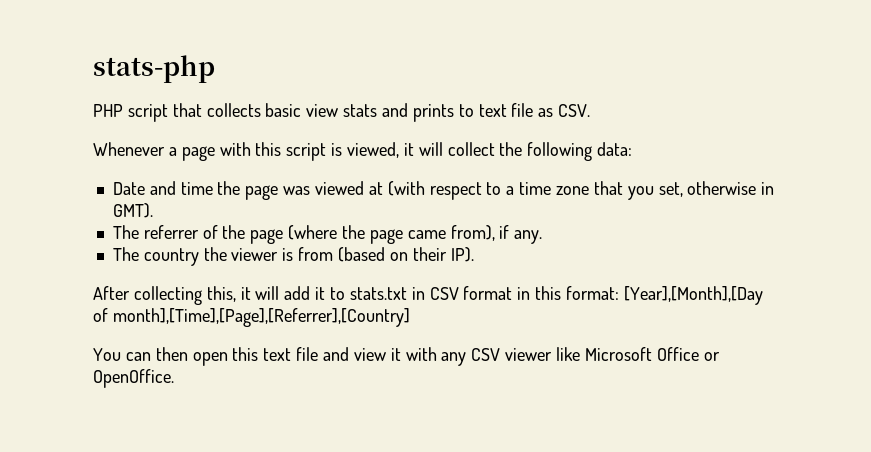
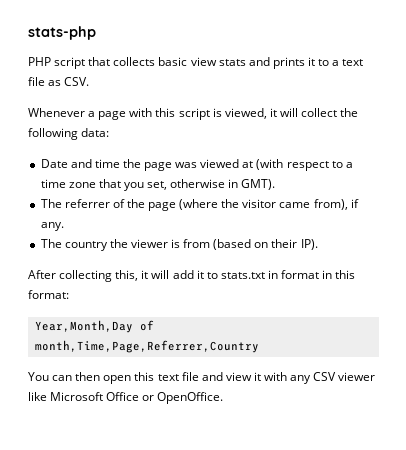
[458,104,474,117] to -> [307,57,340,66] it to a
[369,229,403,244] page -> [242,199,277,208] visitor
[429,287,459,300] CSV -> (278, 274) none
[623,286,763,305] [93,308,410,327] [Year],[Month],[Day of month],[Time],[Page],[Referrer],[Country] -> [34,320,154,333] [34,340,259,353] // Year,Month,Day of month,Time,Page,Referrer,Country

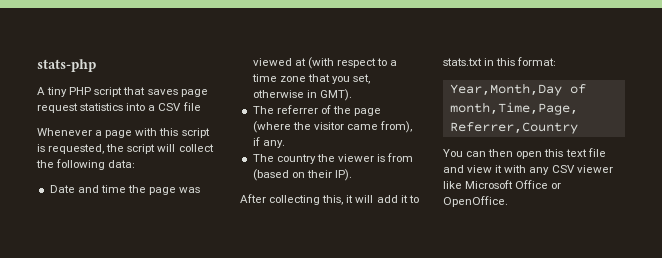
(96, 33) none -> [37,87,68,97] A tiny
[113,57,364,69] [28,77,90,86] collects basic view stats and prints it to a text file as CSV. -> [147,89,208,97] [37,102,201,113] saves page request statistics into a CSV file
[224,108,277,119] viewed, it -> [48,144,156,154] requested, the script
[281,270,333,279] format in -> (495, 62) none

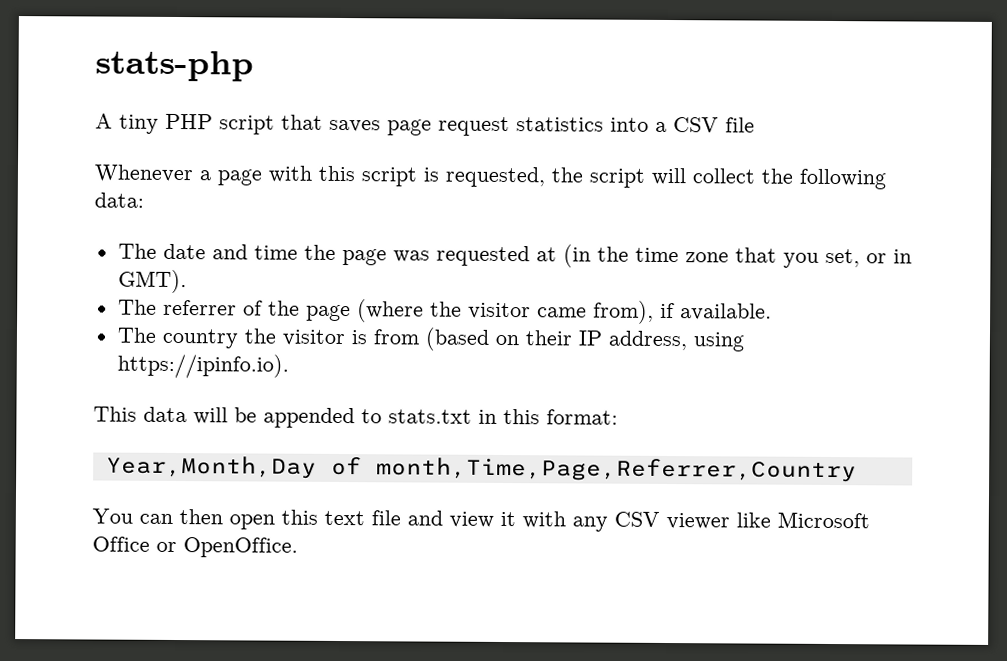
[49,185,75,193] Date -> [117,243,206,260] The date
[252,57,398,69] viewed at (with respect to a -> [435,244,629,268] requested at (in the
[252,90,304,98] otherwise -> [865,253,887,264] or
[262,140,285,148] any. -> [679,303,772,321] available.
[337,154,374,162] viewer -> [281,329,345,347] visitor
[334,169,352,181] [240,194,408,205] IP). // After collecting this, it will add it -> [577,330,744,352] [116,353,289,379] [93,406,355,429] IP address, using https://ipinfo.io). // This data will be appended

